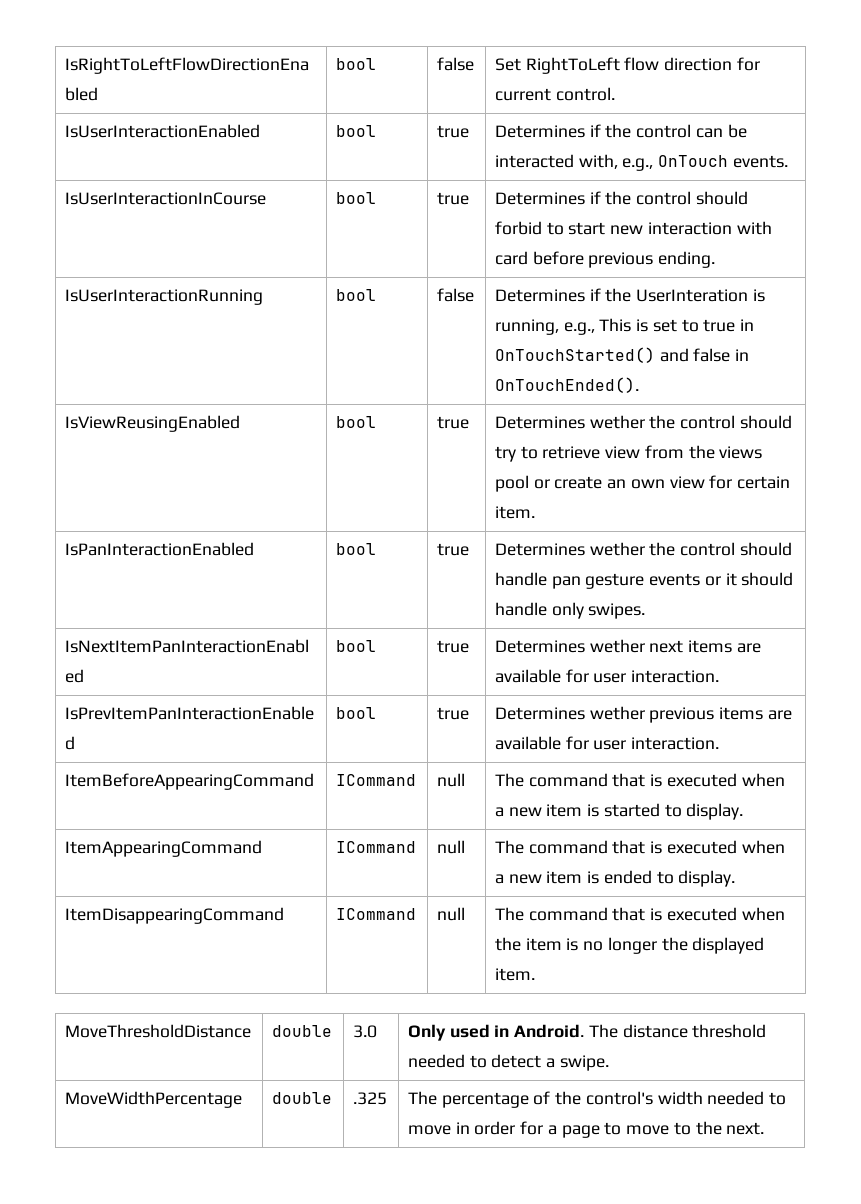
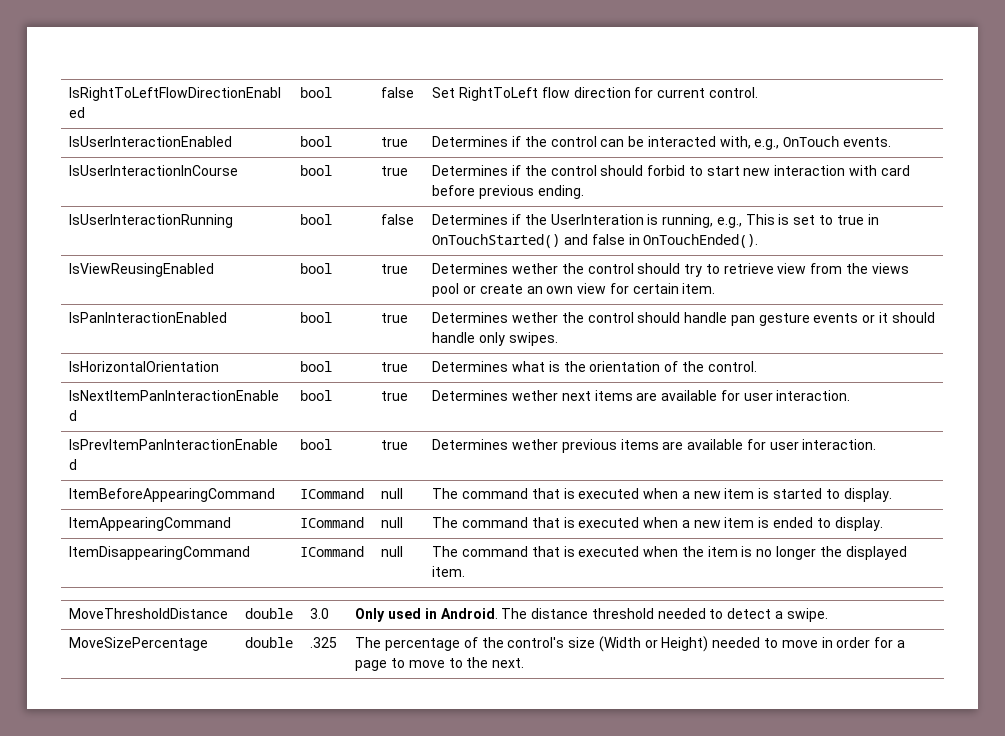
(646, 611) none -> [69,361,220,372] [300,361,333,372] [381,362,409,372] [432,361,757,372] // IsHorizontalOrientation | bool | true | Determines what is the orientation of the control.
[65,1091,243,1108] MoveWidthPercentage -> [69,637,209,651] MoveSizePercentage
[657,1091,703,1105] width -> [568,636,709,652] size (Width or Height)

